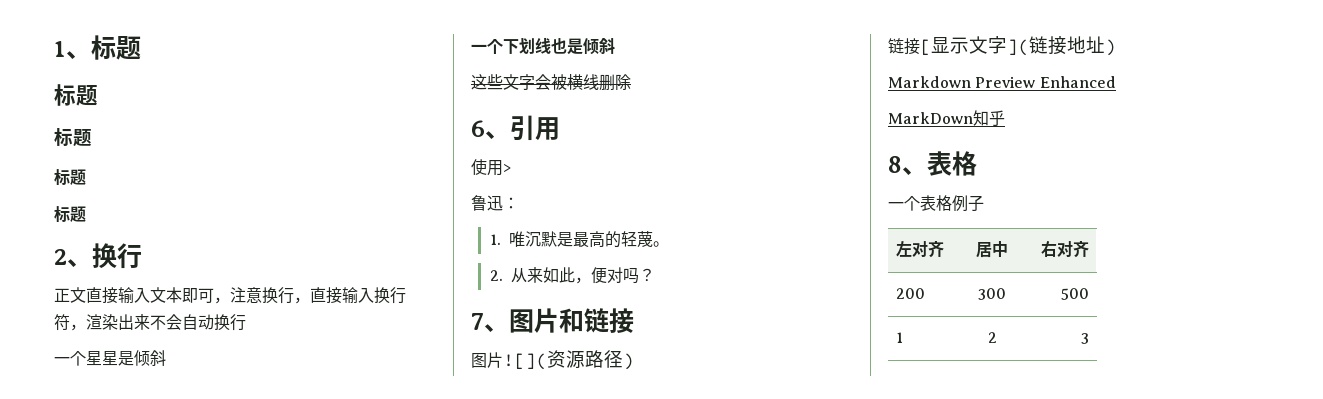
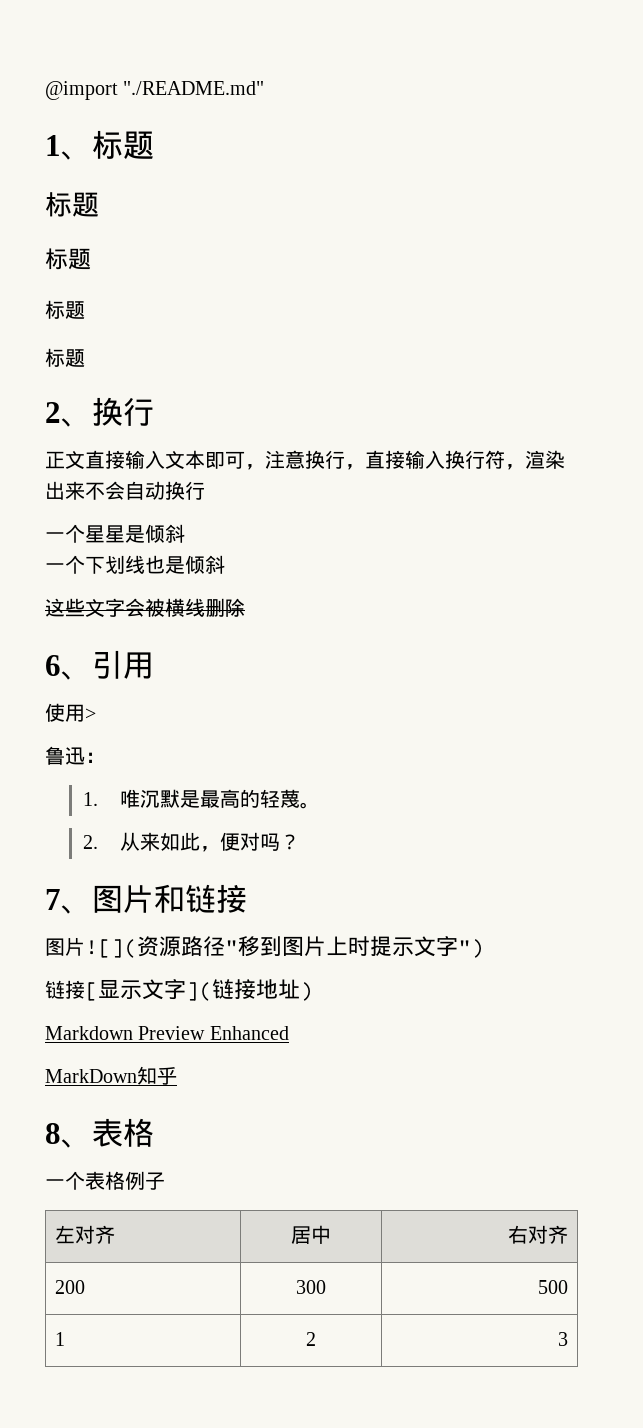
(54, 49) none -> [45,81,265,100] @import "./README.md" //
[623,353,634,370] ) -> [225,936,484,958] "移到图片上时提示文字")

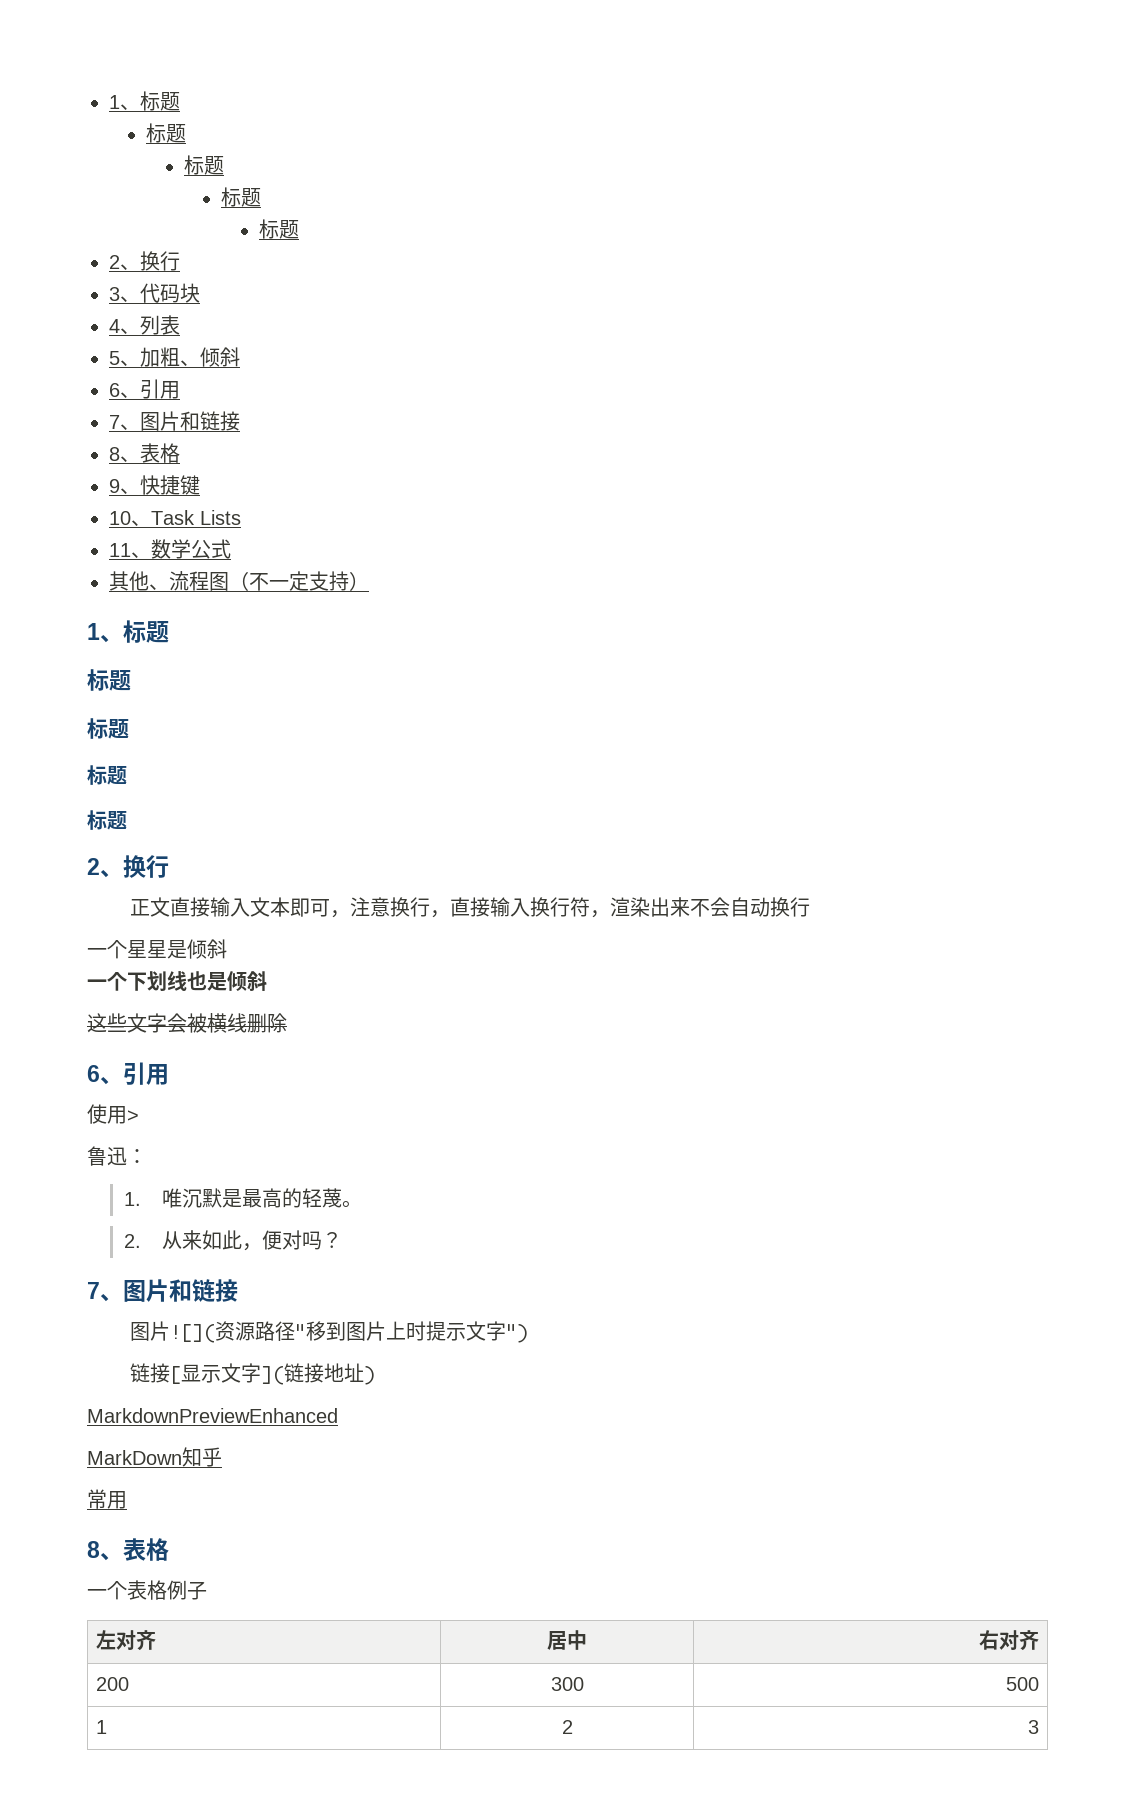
[45,81,265,100] @import "./README.md" -> [109,91,180,111] [146,123,187,143] [183,155,224,175] [221,187,262,207] [258,219,299,239] [109,251,180,271] [109,283,200,303] [109,315,180,335] [109,347,240,367] [109,379,180,399] [109,411,240,431] [109,443,180,463] [109,475,200,495] [109,510,241,526] [109,539,231,559] [109,571,369,591] 1、标题 // 标题 // 标题 // 标题 // 标题 // 2、换行 // 3、代码块 // 4、列表 // 5、加粗、倾斜 // 6、引用 // 7、图片和链接 // 8、表格 // 9、快捷键 // 10、Task Lists // 11、数学公式 // 其他、流程图（不一定支持）
[45,1026,289,1040] Markdown Preview Enhanced -> [87,1408,338,1423] MarkdownPreviewEnhanced
(177, 1076) none -> [87,1489,127,1509] // 常用

